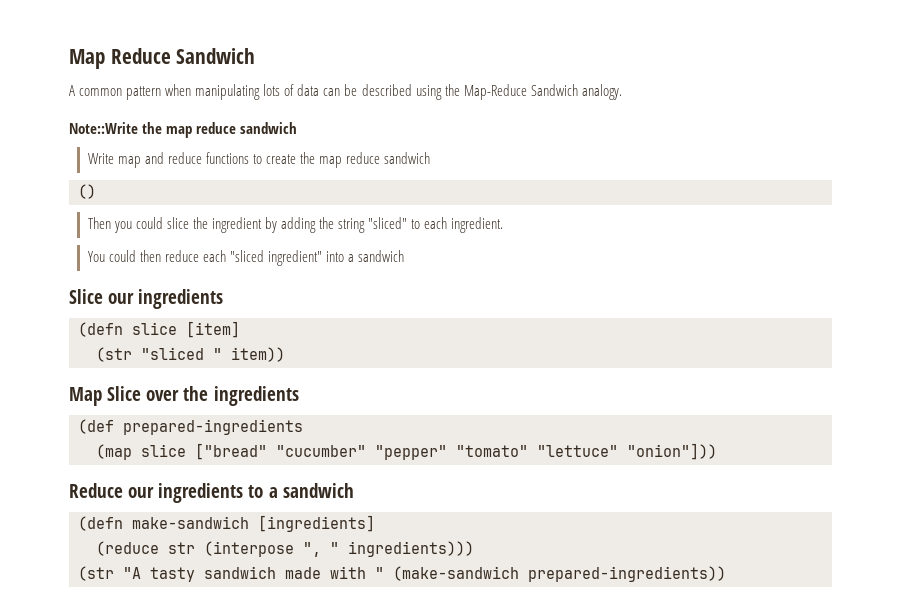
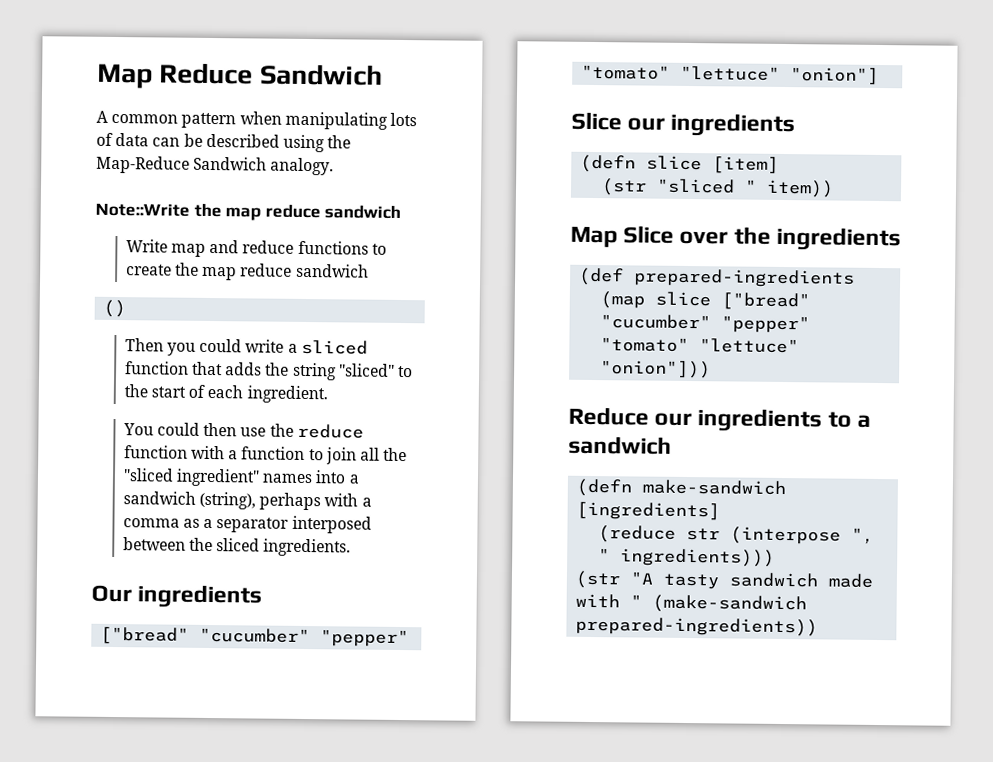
[166,217,317,233] slice the ingredient by adding -> [245,339,368,355] [124,361,263,376] write a sliced function that adds
(421, 224) none -> [123,384,206,398] the start of
[164,250,227,262] reduce each -> [240,423,364,439] [123,445,408,465] use the reduce function with a function to join all the
(323, 258) none -> [262,473,314,484] names
(405, 256) none -> [198,491,372,511] [122,515,372,534] [122,537,352,557] [91,584,263,609] [100,626,410,648] [581,64,880,85] (string), perhaps with a comma as a separator interposed between the sliced ingredients. // Our ingredients // ["bread" "cucumber" "pepper" "tomato" "lettuce" "onion"]

